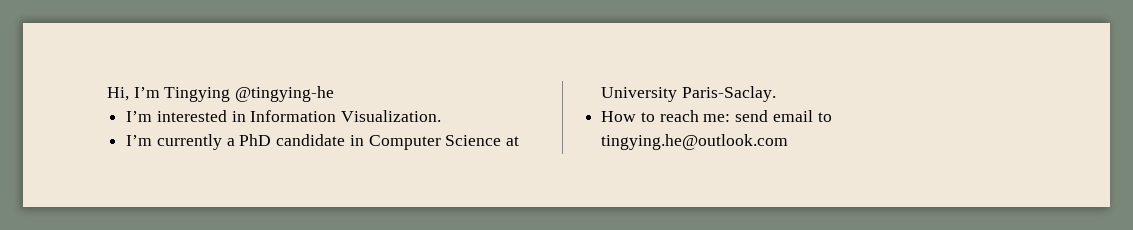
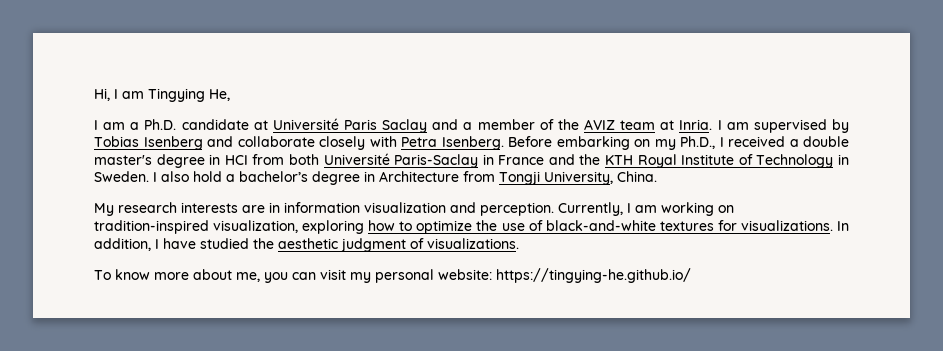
[133,86,335,102] [126,110,442,122] [126,134,520,150] [601,86,776,102] [601,110,832,122] [601,134,789,150] I’m Tingying @tingying-he // I’m interested in Information Visualization. // I’m currently a PhD candidate in Computer Science at University Paris-Saclay. // How to reach me: send email to tingying.he@outlook.com -> [114,88,230,102] [94,118,849,133] [94,136,849,150] [94,153,850,168] [94,171,657,185] [94,202,734,216] [94,220,850,234] [94,238,519,252] [94,268,691,283] I am Tingying He, // I am a Ph.D. candidate at Université Paris Saclay and a member of the AVIZ team at Inria. I am supervised by Tobias Isenberg and collaborate closely with Petra Isenberg. Before embarking on my Ph.D., I received a double master's degree in HCI from both Université Paris-Saclay in France and the KTH Royal Institute of Technology in Sweden. I also hold a bachelor’s degree in Architecture from Tongji University, China. // My research interests are in information visualization and perception. Currently, I am working on tradition-inspired visualization, exploring how to optimize the use of black-and-white textures for visualizations. In addition, I have studied the aesthetic judgment of visualizations. // To know more about me, you can visit my personal website: https://tingying-he.github.io/

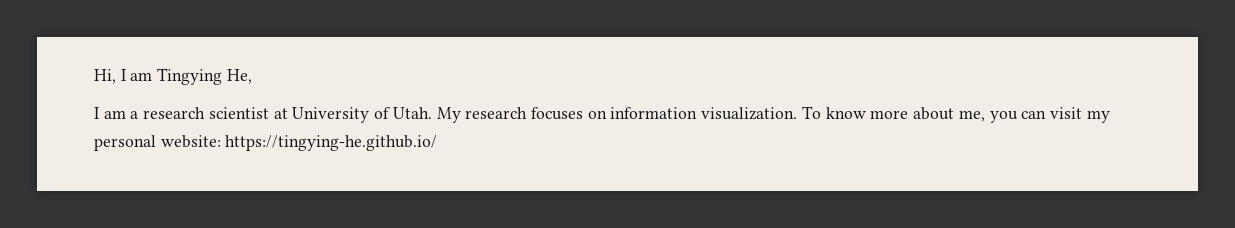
[144,118,849,133] [94,136,849,150] [94,153,850,168] [94,171,657,185] [94,202,734,216] [94,220,850,234] [94,238,519,252] Ph.D. candidate at Université Paris Saclay and a member of the AVIZ team at Inria. I am supervised by Tobias Isenberg and collaborate closely with Petra Isenberg. Before embarking on my Ph.D., I received a double master's degree in HCI from both Université Paris-Saclay in France and the KTH Royal Institute of Technology in Sweden. I also hold a bachelor’s degree in Architecture from Tongji University, China. // My research interests are in information visualization and perception. Currently, I am working on tradition-inspired visualization, exploring how to optimize the use of black-and-white textures for visualizations. In addition, I have studied the aesthetic judgment of visualizations. // -> [143,107,798,123] research scientist at University of Utah. My research focuses on information visualization.

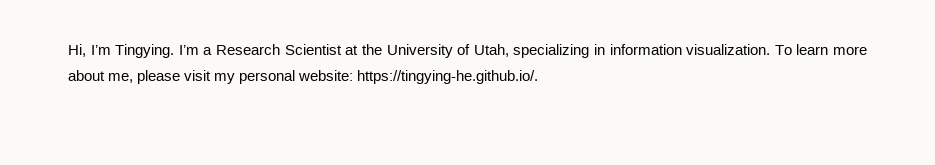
[120,68,252,85] [94,107,607,123] I am Tingying He, // I am a research scientist at University of Utah. My research focuses on -> [90,44,605,58] I’m Tingying. I’m a Research Scientist at the University of Utah, specializing in
[825,107,866,119] know -> [796,44,829,55] learn
[989,110,1047,123] you can -> [137,70,181,84] please
[225,135,438,151] https://tingying-he.github.io/ -> [357,70,539,84] https://tingying-he.github.io/.

